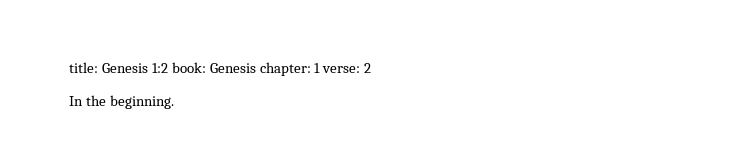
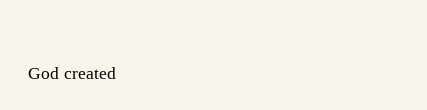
[69,62,372,76] [69,95,174,109] title: Genesis 1:2 book: Genesis chapter: 1 verse: 2 // In the beginning. -> [28,67,116,79] God created

